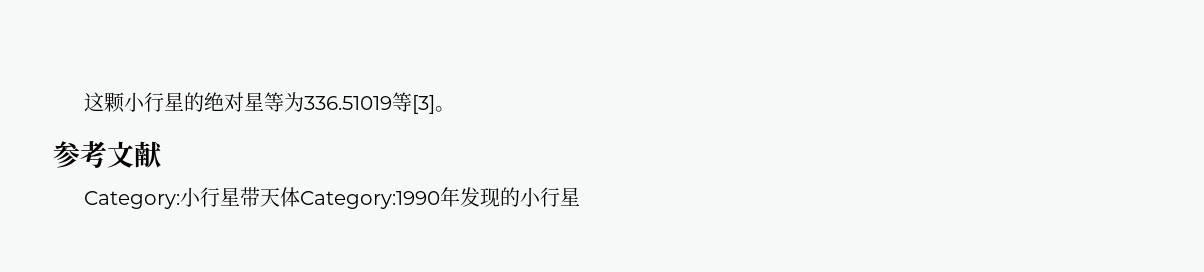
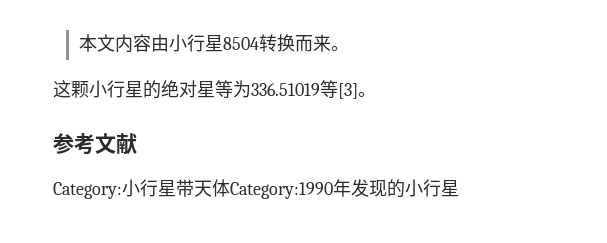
(84, 102) none -> [78,34,349,53] 本文内容由小行星8504转换而来。 //

